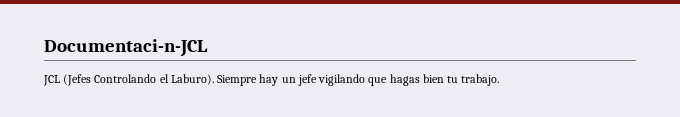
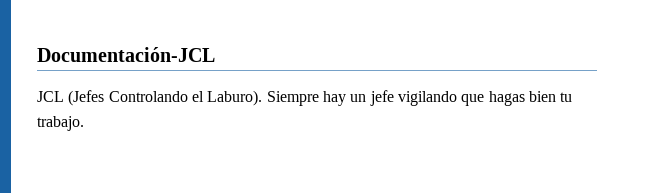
[44,39,208,57] Documentaci-n-JCL -> [37,47,215,62] Documentación-JCL

